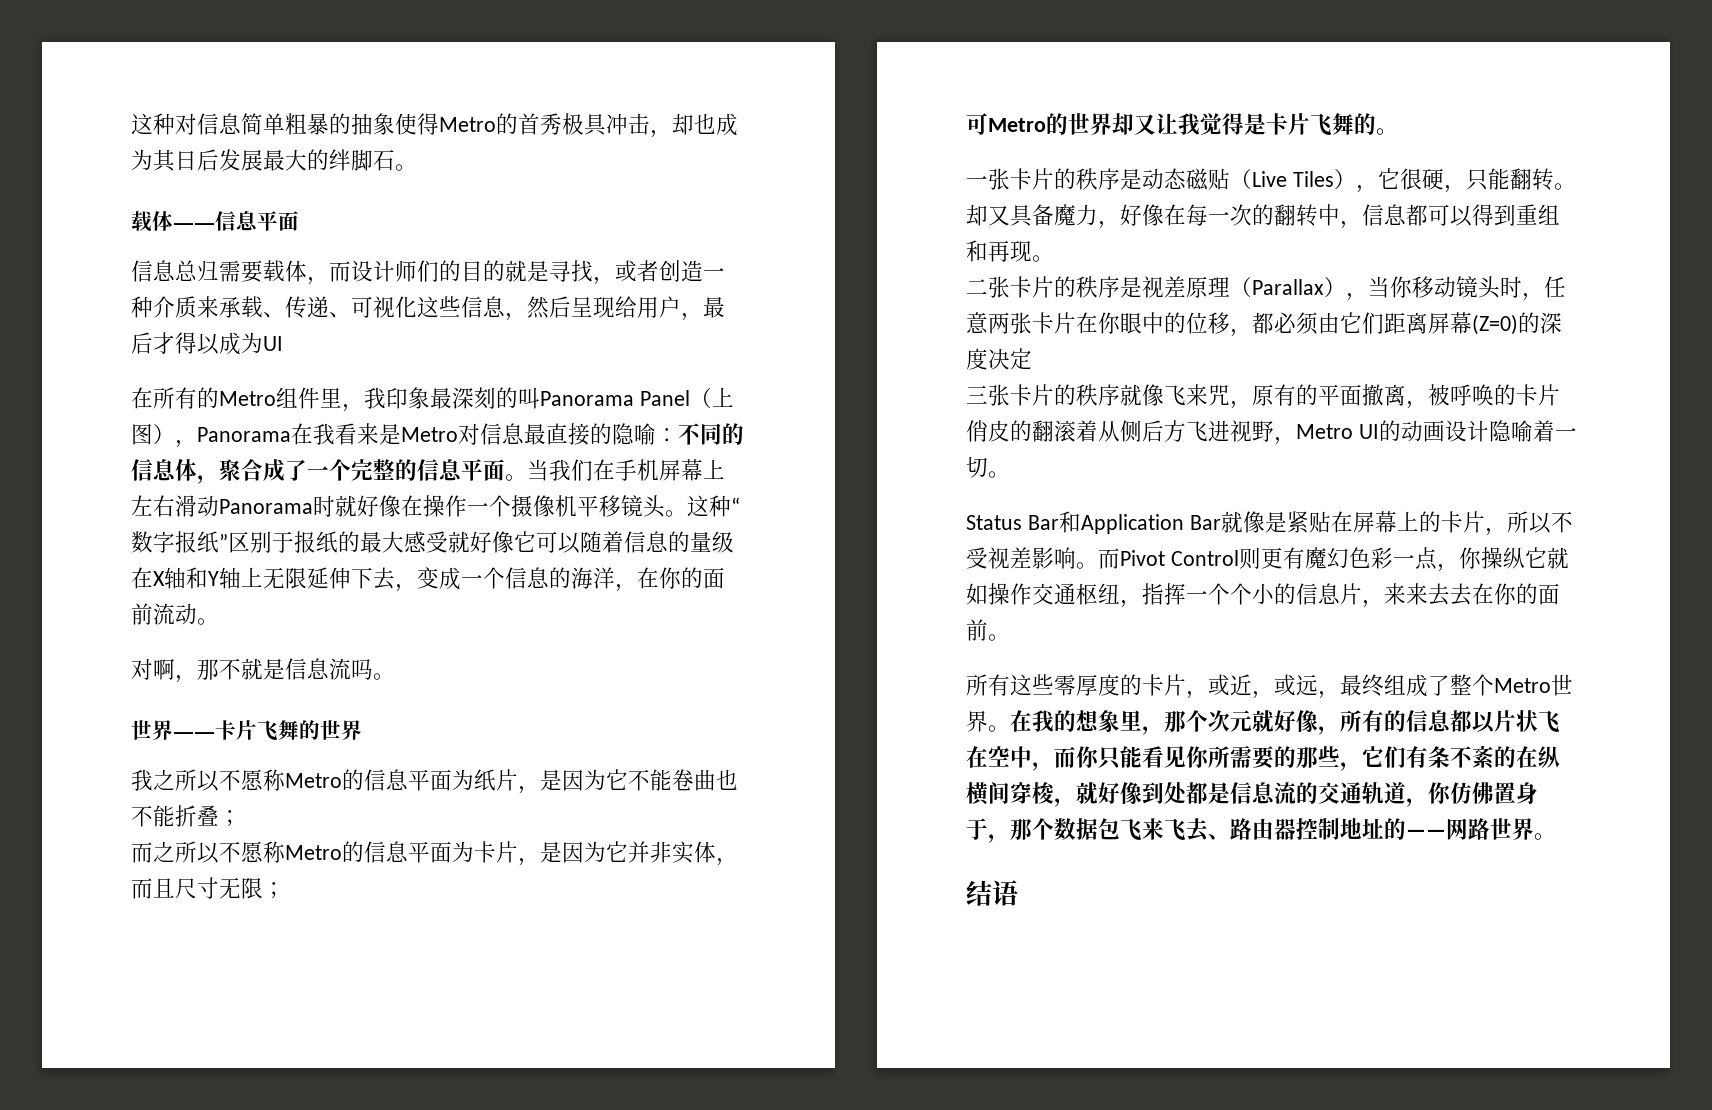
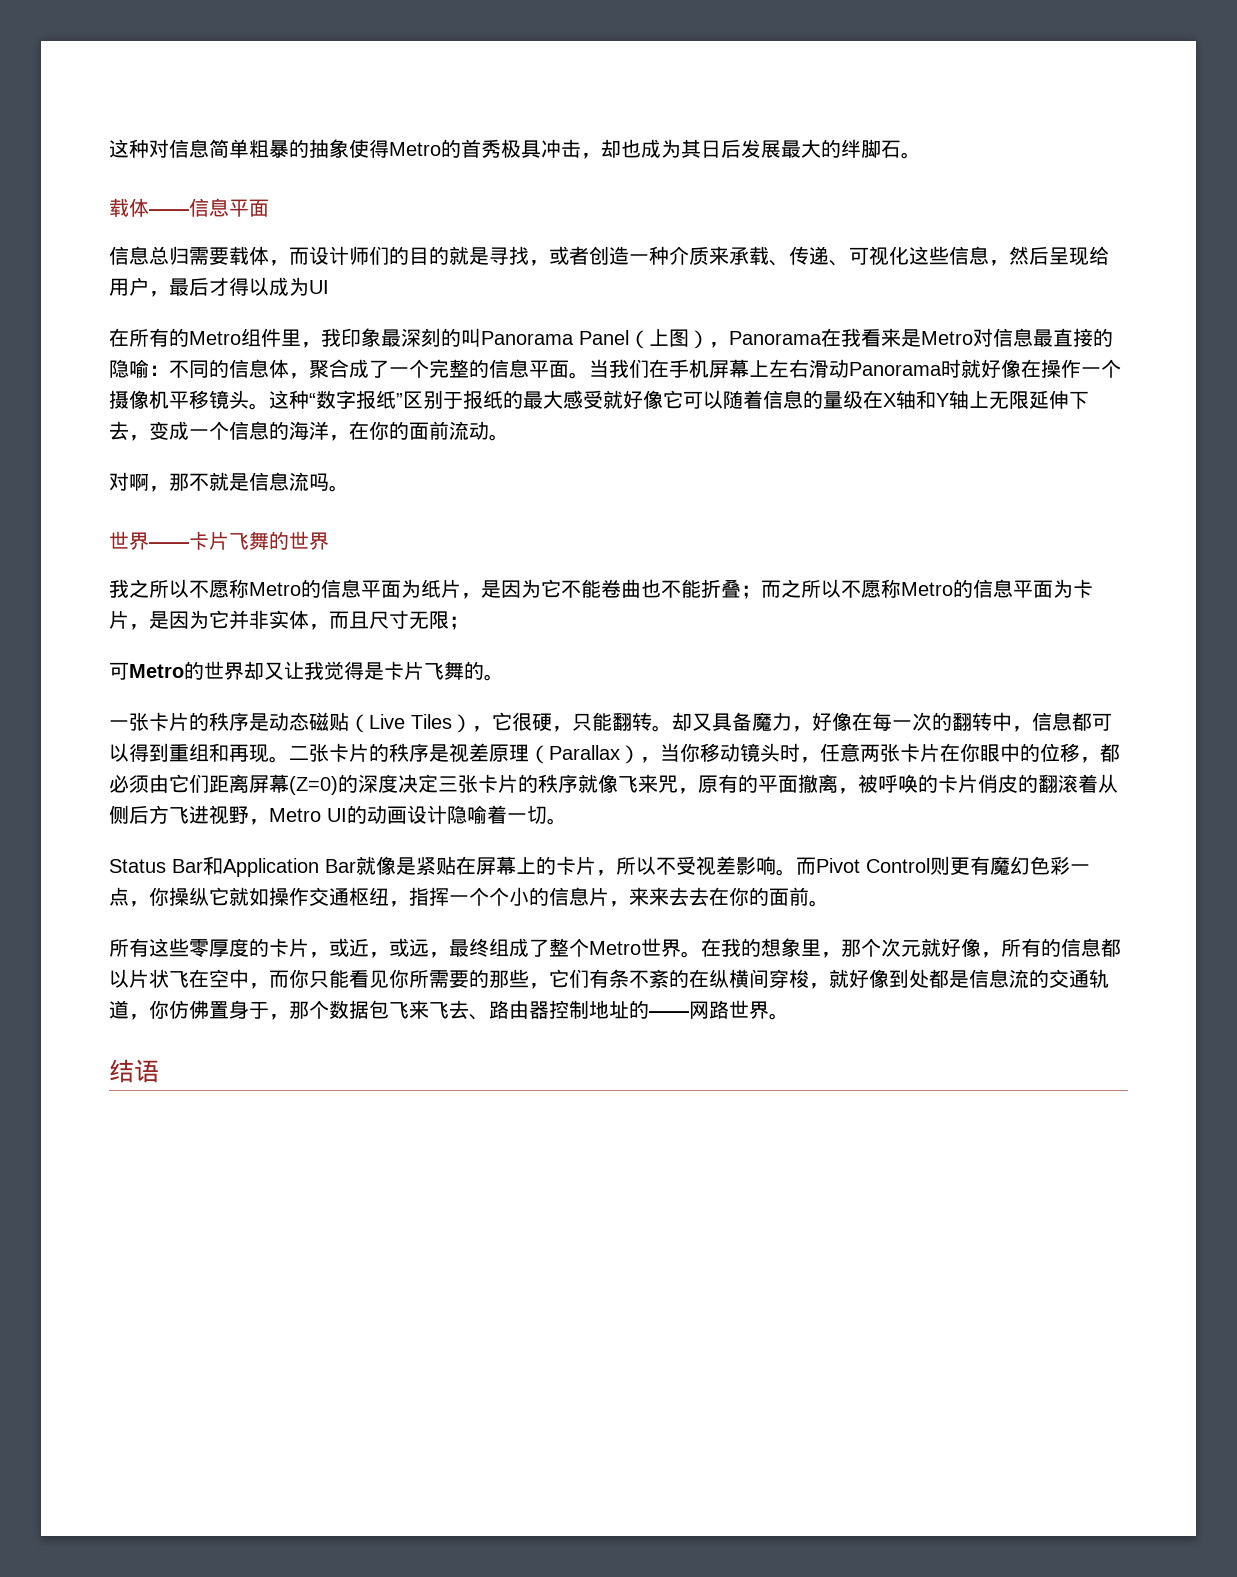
(241, 818) // -> (761, 592) none
(1054, 258) // -> (289, 759) none
(1032, 359) // -> (438, 783) none

